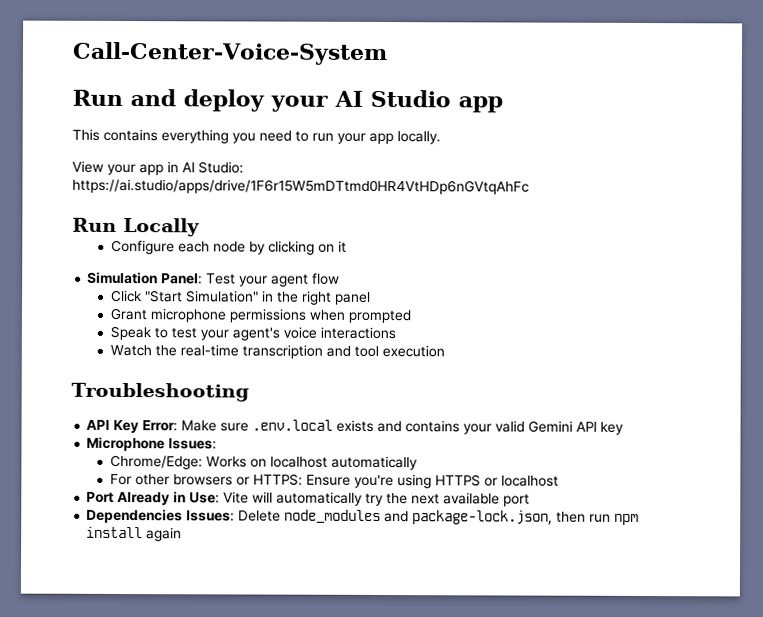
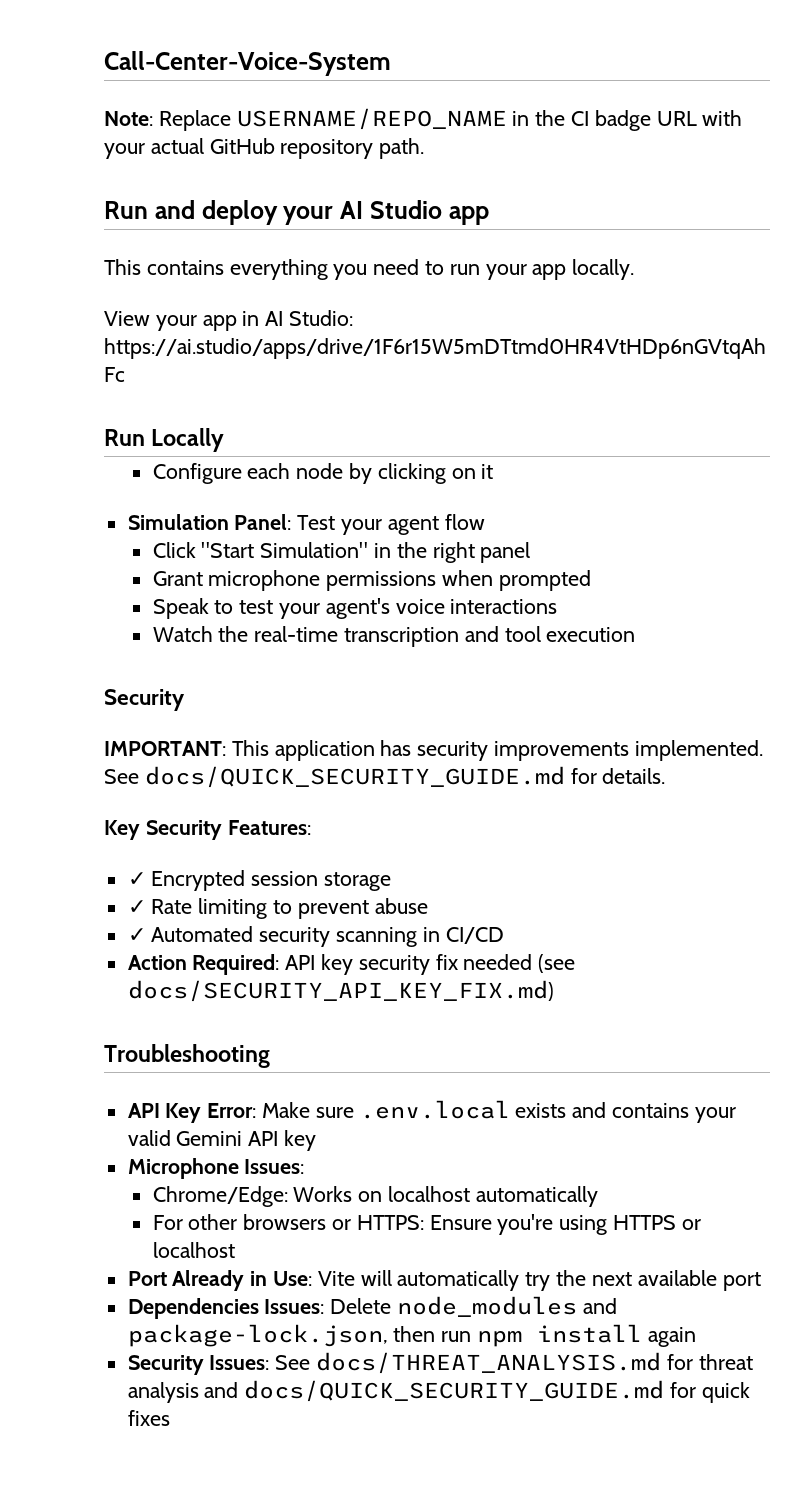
(388, 53) none -> [104,108,743,131] [104,138,425,159] // Note: Replace USERNAME/REPO_NAME in the CI badge URL with your actual GitHub repository path.
(445, 351) none -> [104,689,185,711] [104,740,763,761] [104,766,666,788] [104,820,311,840] [127,870,392,891] [127,898,428,919] [127,926,504,947] [127,954,576,975] [127,980,554,1002] // Security // IMPORTANT: This application has security improvements implemented. See docs/QUICK_SECURITY_GUIDE.md for details. // Key Security Features: // ✓ Encrypted session storage // ✓ Rate limiting to prevent abuse // ✓ Automated security scanning in CI/CD // Action Required: API key security fix needed (see docs/SECURITY_API_KEY_FIX.md)
(183, 534) none -> [127,1352,753,1375] [127,1380,750,1403] [127,1410,170,1426] // Security Issues: See docs/THREAT_ANALYSIS.md for threat analysis and docs/QUICK_SECURITY_GUIDE.md for quick fixes

